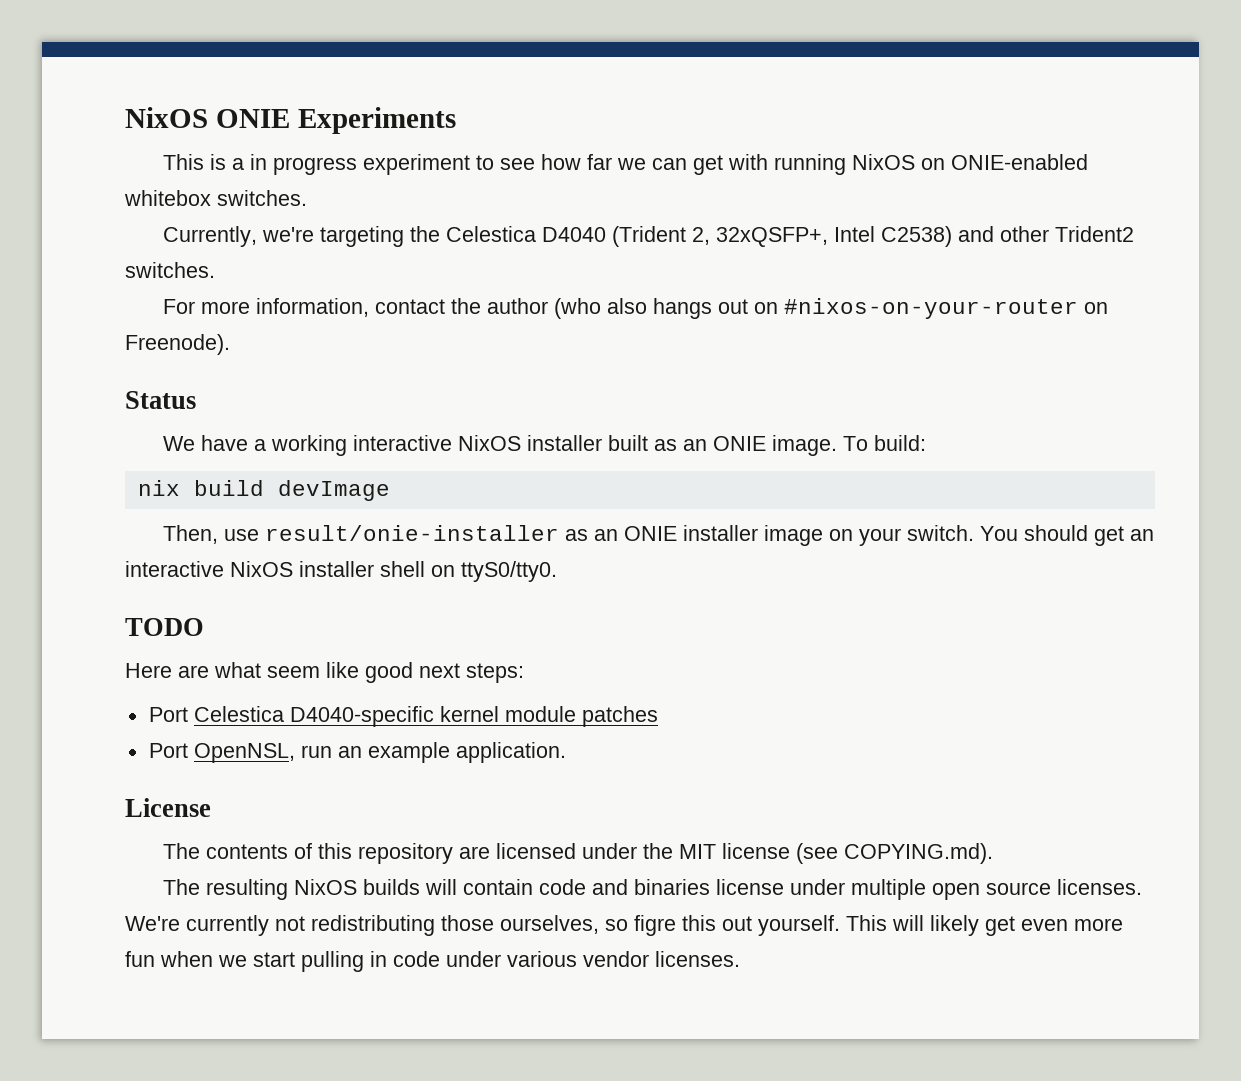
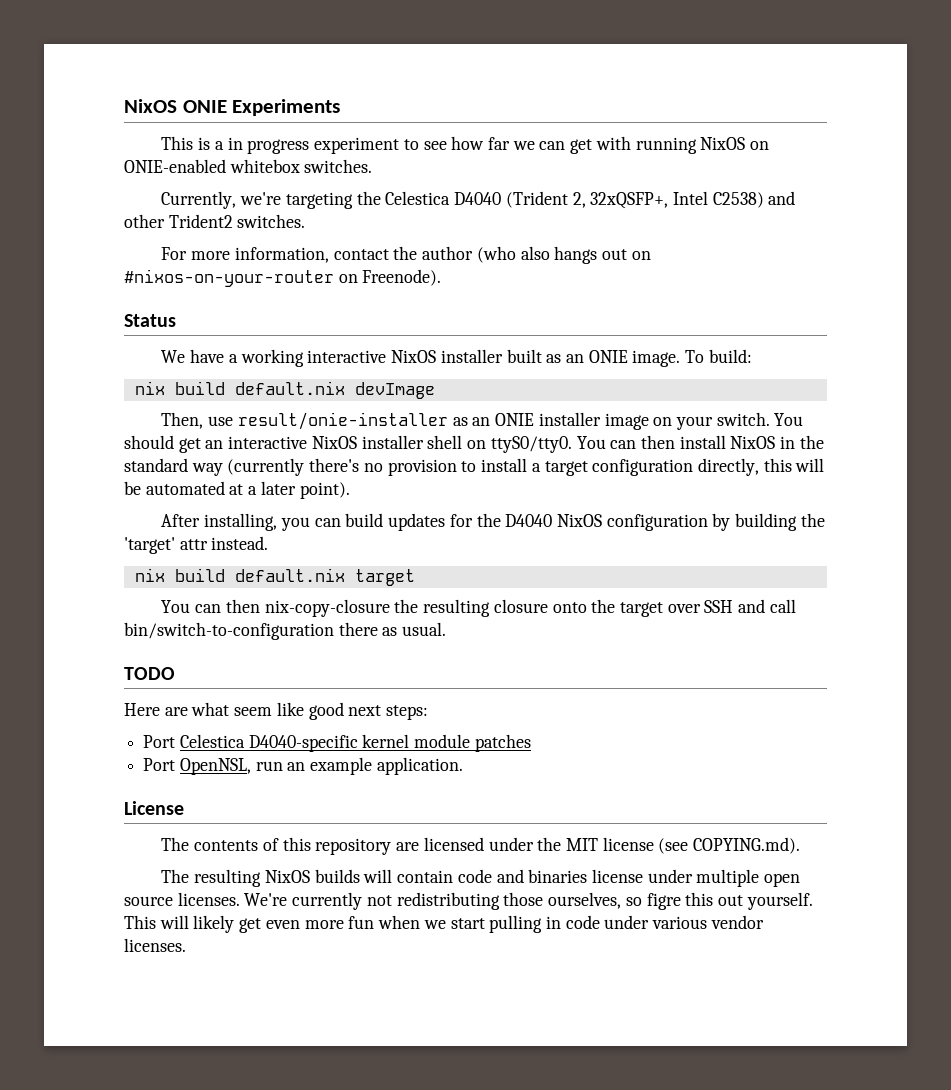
(264, 488) none -> [234,381,345,395] default.nix
(557, 571) none -> [576,435,824,449] [124,458,825,476] [124,481,350,499] [161,513,825,531] [124,536,269,554] [134,568,415,586] [161,599,796,617] [124,622,447,640] You can then install NixOS in the standard way (currently there's no provision to install a target configuration directly, this will be automated at a later point). // After installing, you can build updates for the D4040 NixOS configuration by building the 'target' attr instead. // nix build default.nix target // You can then nix-copy-closure the resulting closure onto the target over SSH and call bin/switch-to-configuration there as usual.

